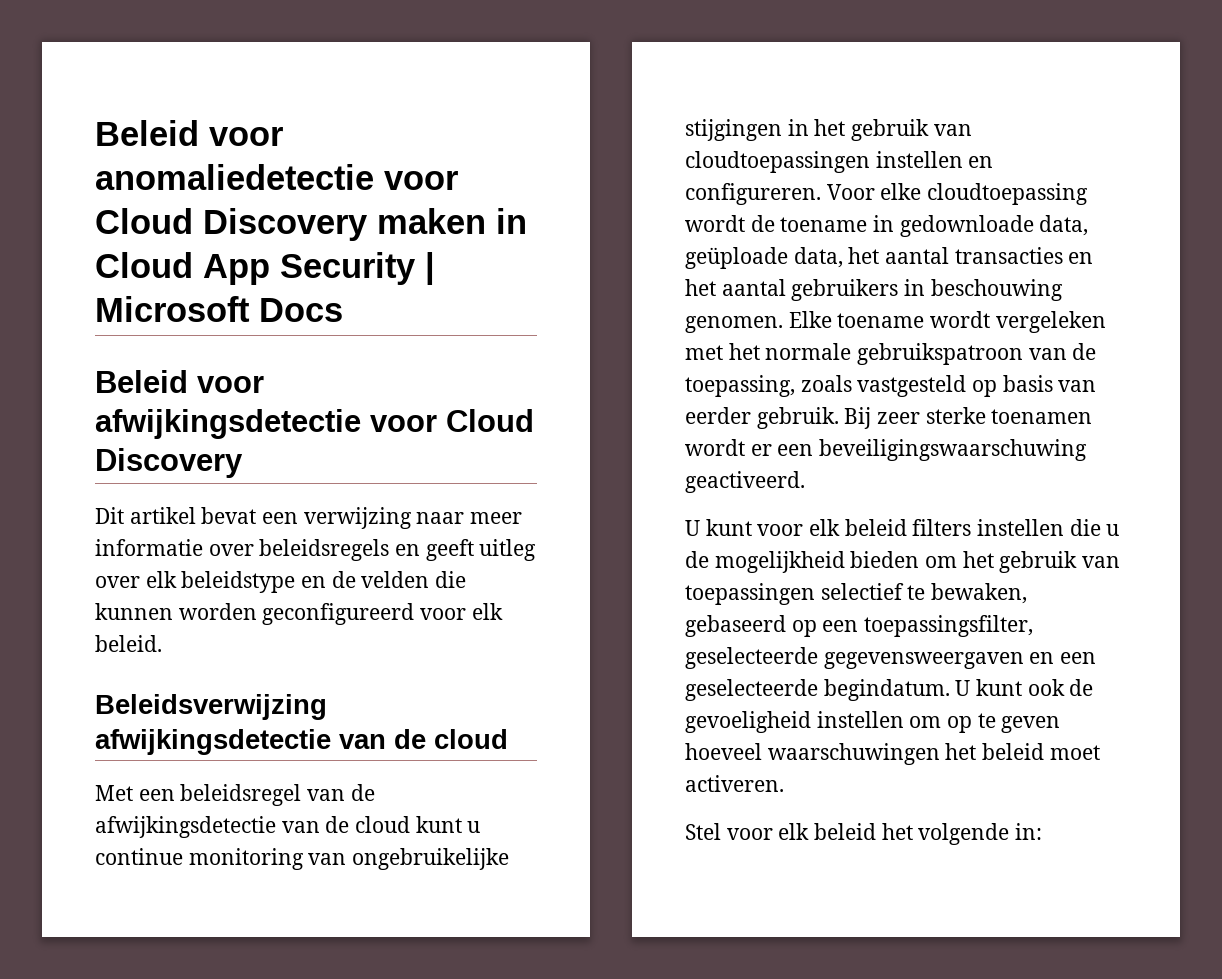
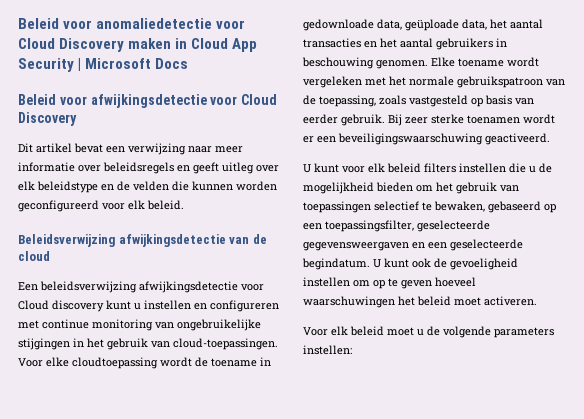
[95,784,375,806] [95,816,481,838] Met een beleidsregel van de afwijkingsdetectie van de cloud kunt u -> [18,281,264,293] [18,300,279,312] [18,320,39,329] Een beleidsverwijzing afwijkingsdetectie voor Cloud discovery kunt u instellen en configureren met
[685,151,994,173] [685,183,821,205] cloudtoepassingen instellen en configureren. -> [173,338,278,350] cloud-toepassingen.
[685,823,1043,845] Stel voor elk beleid het volgende in: -> [303,326,554,338] [303,345,352,355] Voor elk beleid moet u de volgende parameters instellen:

